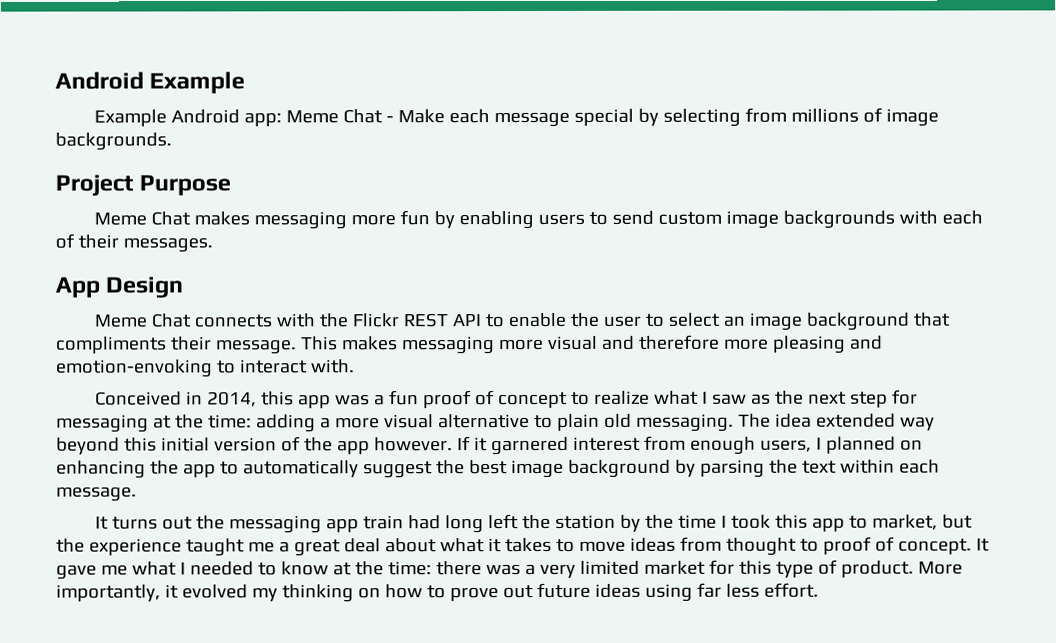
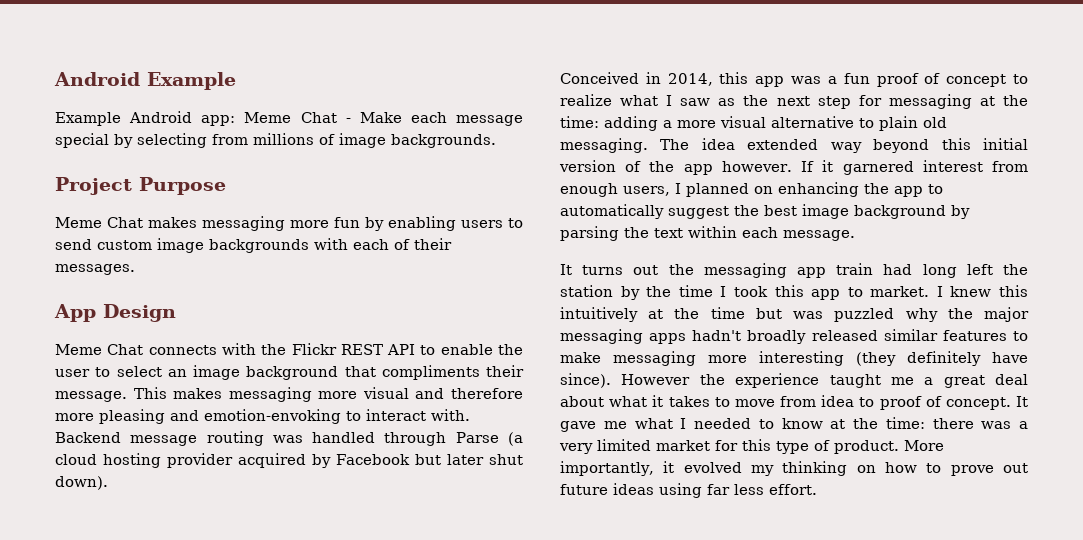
(355, 366) none -> [55,431,523,446] [55,453,523,468] [55,476,108,490] Backend message routing was handled through Parse (a cloud hosting provider acquired by Facebook but later shut down).
[872,514,974,531] market, but -> [870,285,1028,297] [560,307,1029,322] [560,329,1028,344] [560,351,1028,366] [560,373,691,388] market. I knew this intuitively at the time but was puzzled why the major messaging apps hadn't broadly released similar features to make messaging more interesting (they definitely have since). However
[629,536,797,556] ideas from thought -> [780,395,855,407] from idea

